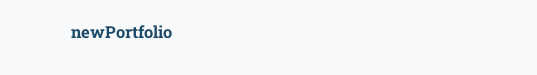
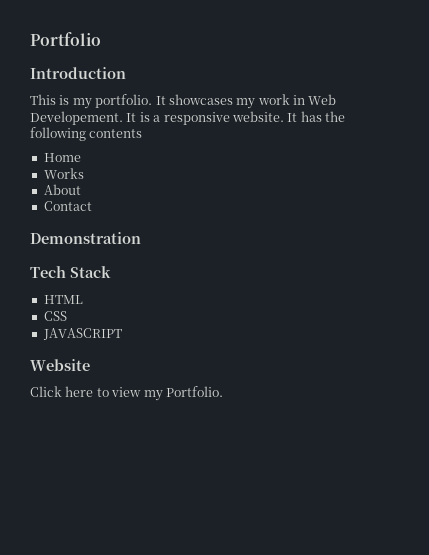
[71,25,172,39] newPortfolio -> [30,32,101,46] [30,67,126,79] [30,94,337,109] [30,111,345,125] [30,127,143,141] [43,153,81,162] [43,168,84,179] [43,184,81,195] [43,201,92,211] [30,232,141,244] [30,266,111,278] [43,295,83,304] [43,311,67,321] [42,328,122,340] [30,359,90,371] [30,386,223,401] Portfolio // Introduction // This is my portfolio. It showcases my work in Web Developement. It is a responsive website. It has the following contents // Home // Works // About // Contact // Demonstration // Tech Stack // HTML // CSS // JAVASCRIPT // Website // Click here to view my Portfolio.

